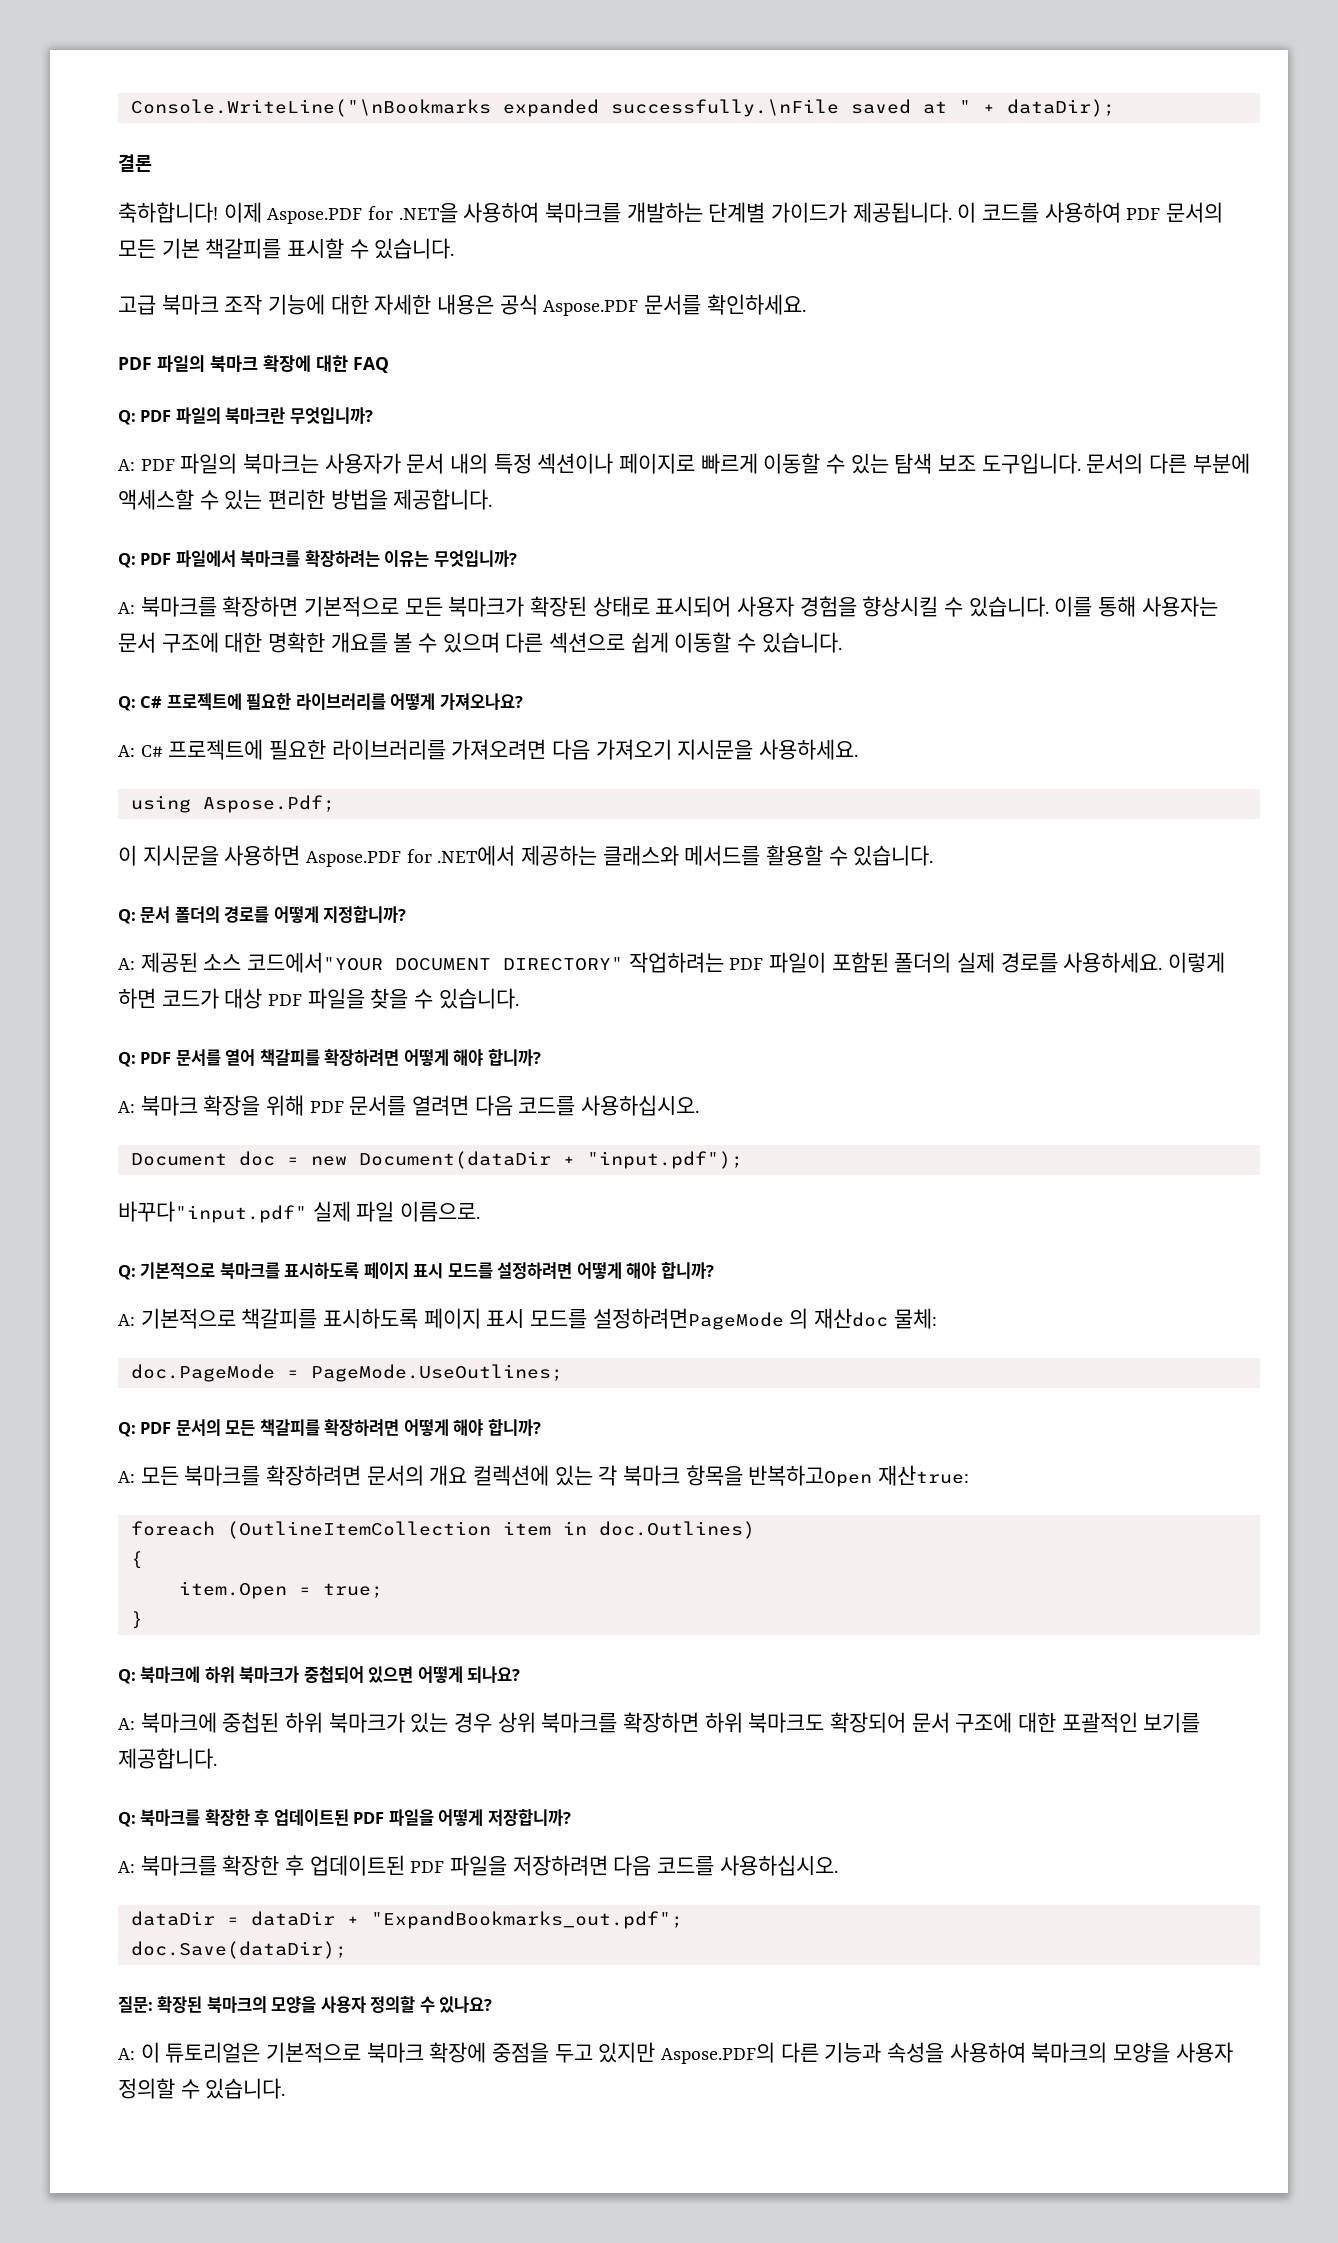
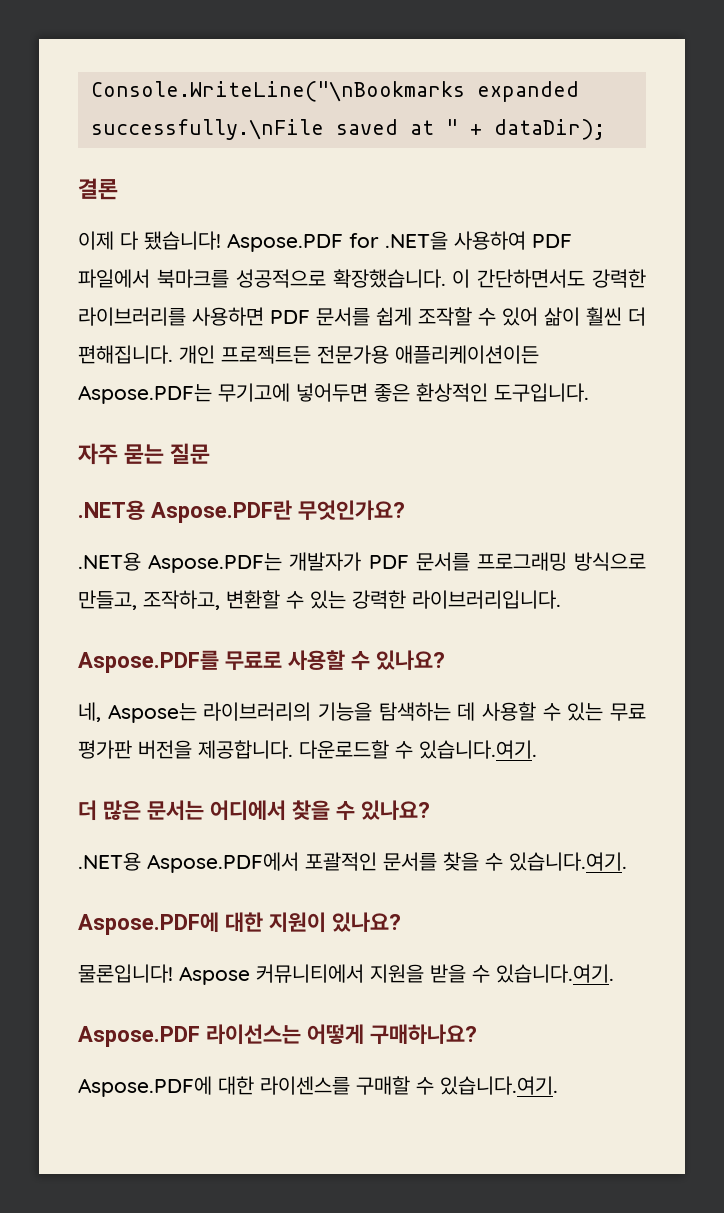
[118,202,262,223] 축하합니다! 이제 -> [78,231,221,250] 이제 다 됐습니다!
[545,202,1224,223] [118,238,455,259] [118,294,806,316] [118,355,389,373] [118,407,373,425] [118,453,1250,474] [118,489,493,510] [118,550,517,568] [118,596,1218,617] [118,632,842,653] [118,693,523,711] [118,739,859,760] [130,795,335,813] [118,845,934,867] [118,906,407,924] [118,952,1226,973] [118,988,519,1009] [118,1049,541,1067] [118,1095,700,1116] [130,1151,743,1169] [118,1201,481,1223] [118,1262,714,1280] [118,1308,937,1330] [130,1364,563,1382] [118,1419,541,1437] [118,1465,970,1487] [130,1521,755,1539] [130,1551,143,1569] [178,1581,383,1599] [130,1611,143,1629] [118,1666,521,1684] [118,1712,1201,1733] [118,1748,217,1769] [118,1809,571,1827] [118,1855,838,1876] [130,1911,683,1929] [130,1941,347,1959] [118,1996,493,2013] [118,2042,1233,2064] [118,2078,286,2099] 북마크를 개발하는 단계별 가이드가 제공됩니다. 이 코드를 사용하여 PDF 문서의 모든 기본 책갈피를 표시할 수 있습니다. // 고급 북마크 조작 기능에 대한 자세한 내용은 공식 Aspose.PDF 문서를 확인하세요. // PDF 파일의 북마크 확장에 대한 FAQ // Q: PDF 파일의 북마크란 무엇입니까? // A: PDF 파일의 북마크는 사용자가 문서 내의 특정 섹션이나 페이지로 빠르게 이동할 수 있는 탐색 보조 도구입니다. 문서의 다른 부분에 액세스할 수 있는 편리한 방법을 제공합니다. // Q: PDF 파일에서 북마크를 확장하려는 이유는 무엇입니까? // A: 북마크를 확장하면 기본적으로 모든 북마크가 확장된 상태로 표시되어 사용자 경험을 향상시킬 수 있습니다. 이를 통해 사용자는 문서 구조에 대한 명확한 개요를 볼 수 있으며 다른 섹션으로 쉽게 이동할 수 있습니다. // Q: C# 프로젝트에 필요한 라이브러리를 어떻게 가져오나요? // A: C# 프로젝트에 필요한 라이브러리를 가져오려면 다음 가져오기 지시문을 사용하세요. // using Aspose.Pdf; // 이 지시문을 사용하면 Aspose.PDF for .NET에서 제공하는 클래스와 메서드를 활용할 수 있습니다. // Q: 문서 폴더의 경로를 어떻게 지정합니까? // A: 제공된 소스 코드에서"YOUR DOCUMENT DIRECTORY" 작업하려는 PDF 파일이 포함된 폴더의 실제 경로를 사용하세요. 이렇게 하면 코드가 대상 PDF 파일을 찾을 수 있습니다. // Q: PDF 문서를 열어 책갈피를 확장하려면 어떻게 해야 합니까? // A: 북마크 확장을 위해 PDF 문서를 열려면 다음 코드를 사용하십시오. // Document doc = new Document(dataDir + "input.pdf"); // 바꾸다"input.pdf" 실제 파일 이름으로. // Q: 기본적으로 북마크를 표시하도록 페이지 표시 모드를 설정하려면 어떻게 해야 합니까? // A: 기본적으로 책갈피를 표시하도록 페이지 표시 모드를 설정하려면PageMode 의 재산doc 물체: // doc.PageMode = PageMode.UseOutlines; // Q: PDF 문서의 모든 책갈피를 확장하려면 어떻게 해야 합니까? // A: 모든 북마크를 확장하려면 문서의 개요 컬렉션에 있는 각 북마크 항목을 반복하고Open 재산true: // foreach (OutlineItemCollection item in doc.Outlines) // { // item.Open = true; // } // Q: 북마크에 하위 북마크가 중첩되어 있으면 어떻게 되나요? // A: 북마크에 중첩된 하위 북마크가 있는 경우 상위 북마크를 확장하면 하위 북마크도 확장되어 문서 구조에 대한 포괄적인 보기를 제공합니다. // Q: 북마크를 확장한 후 업데이트된 PDF 파일을 어떻게 저장합니까? // A: 북마크를 확장한 후 업데이트된 PDF 파일을 저장하려면 다음 코드를 사용하십시오. // dataDir = dataDir + "ExpandBookmarks_out.pdf"; // doc.Save(dataDir); // 질문: 확장된 북마크의 모양을 사용자 정의할 수 있나요? // A: 이 튜토리얼은 기본적으로 북마크 확장에 중점을 두고 있지만 Aspose.PDF의 다른 기능과 속성을 사용하여 북마크의 모양을 사용자 정의할 수 있습니다. -> [532,234,572,248] [78,269,646,288] [78,307,646,326] [78,345,539,364] [78,383,589,404] [78,443,211,465] [78,500,405,523] [78,552,647,573] [78,590,561,610] [78,650,445,673] [78,702,647,723] [78,740,537,759] [78,800,430,821] [78,852,627,873] [78,912,401,935] [78,964,614,985] [78,1024,477,1047] [78,1076,558,1097] PDF 파일에서 북마크를 성공적으로 확장했습니다. 이 간단하면서도 강력한 라이브러리를 사용하면 PDF 문서를 쉽게 조작할 수 있어 삶이 훨씬 더 편해집니다. 개인 프로젝트든 전문가용 애플리케이션이든 Aspose.PDF는 무기고에 넣어두면 좋은 환상적인 도구입니다. // 자주 묻는 질문 // .NET용 Aspose.PDF란 무엇인가요? // .NET용 Aspose.PDF는 개발자가 PDF 문서를 프로그래밍 방식으로 만들고, 조작하고, 변환할 수 있는 강력한 라이브러리입니다. // Aspose.PDF를 무료로 사용할 수 있나요? // 네, Aspose는 라이브러리의 기능을 탐색하는 데 사용할 수 있는 무료 평가판 버전을 제공합니다. 다운로드할 수 있습니다.여기. // 더 많은 문서는 어디에서 찾을 수 있나요? // .NET용 Aspose.PDF에서 포괄적인 문서를 찾을 수 있습니다.여기. // Aspose.PDF에 대한 지원이 있나요? // 물론입니다! Aspose 커뮤니티에서 지원을 받을 수 있습니다.여기. // Aspose.PDF 라이선스는 어떻게 구매하나요? // Aspose.PDF에 대한 라이센스를 구매할 수 있습니다.여기.

